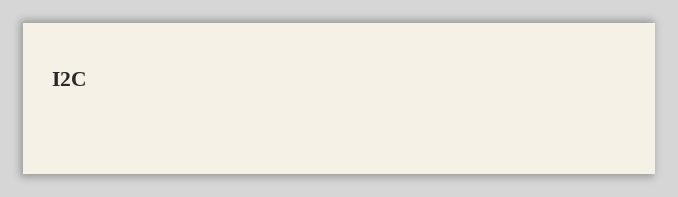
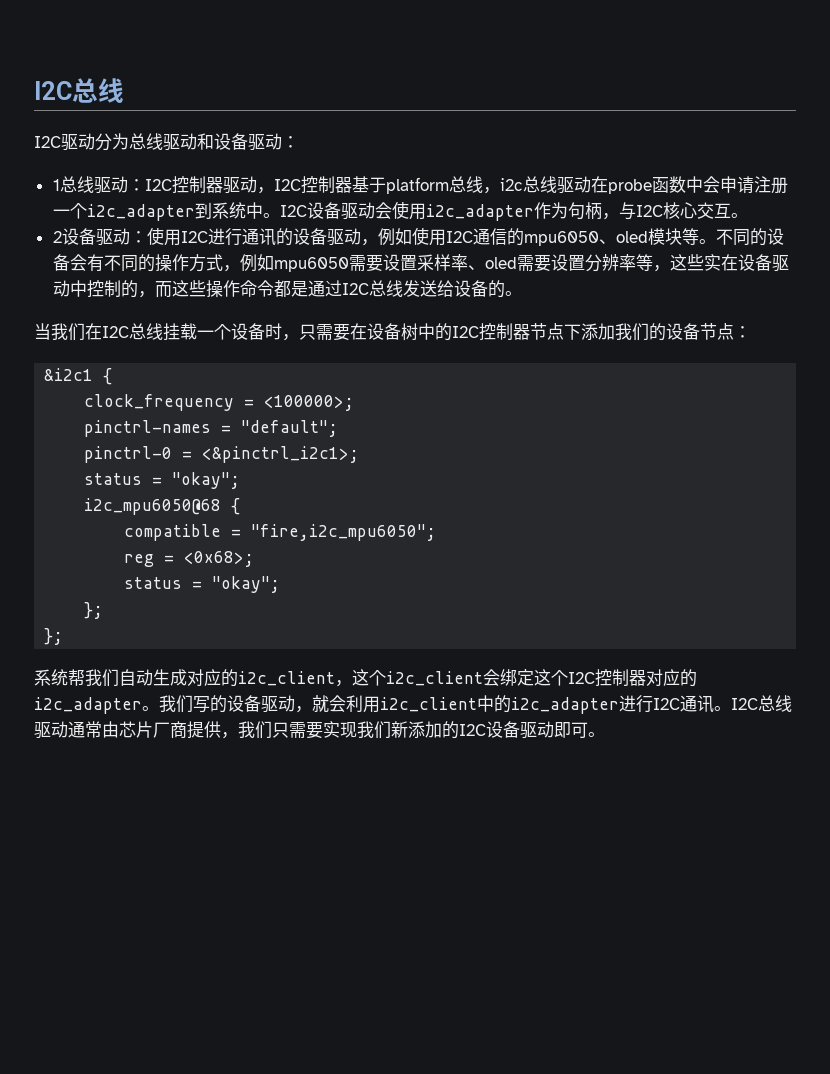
[52,72,87,86] I2C -> [34,78,124,103] [34,133,299,151] [52,176,788,194] [52,201,748,221] [52,227,784,246] [52,254,789,272] [52,280,522,298] [34,323,751,341] [44,368,113,385] [84,394,355,411] [84,420,339,437] [84,446,360,463] [84,472,241,489] [84,498,241,515] [124,524,437,541] [124,551,255,567] [124,576,281,593] [84,602,104,619] [44,628,64,645] [34,669,697,687] [34,695,792,714] [34,721,605,739] I2C总线 // I2C驱动分为总线驱动和设备驱动： // 1总线驱动：I2C控制器驱动，I2C控制器基于platform总线，i2c总线驱动在probe函数中会申请注册一个i2c_adapter到系统中。I2C设备驱动会使用i2c_adapter作为句柄，与I2C核心交互。 // 2设备驱动：使用I2C进行通讯的设备驱动，例如使用I2C通信的mpu6050、oled模块等。不同的设备会有不同的操作方式，例如mpu6050需要设置采样率、oled需要设置分辨率等，这些实在设备驱动中控制的，而这些操作命令都是通过I2C总线发送给设备的。 // 当我们在I2C总线挂载一个设备时，只需要在设备树中的I2C控制器节点下添加我们的设备节点： // &i2c1 { // clock_frequency = <100000>; // pinctrl-names = "default"; // pinctrl-0 = <&pinctrl_i2c1>; // status = "okay"; // i2c_mpu6050@68 { // compatible = "fire,i2c_mpu6050"; // reg = <0x68>; // status = "okay"; // }; // }; // 系统帮我们自动生成对应的i2c_client，这个i2c_client会绑定这个I2C控制器对应的i2c_adapter。我们写的设备驱动，就会利用i2c_client中的i2c_adapter进行I2C通讯。I2C总线驱动通常由芯片厂商提供，我们只需要实现我们新添加的I2C设备驱动即可。

